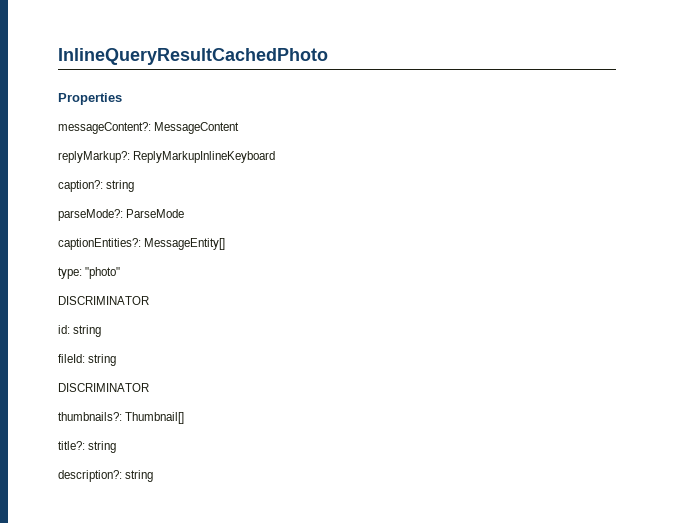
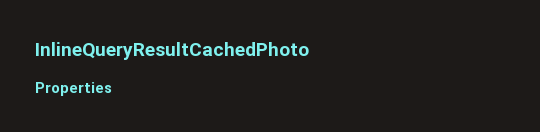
[58,122,240,134] [58,151,276,163] [58,180,135,192] [58,209,185,221] [58,238,226,250] [58,267,121,279] [58,296,149,305] [58,325,102,337] [58,354,117,366] [58,383,149,392] [58,412,185,424] [58,441,117,453] [58,470,154,482] // messageContent?: MessageContent // replyMarkup?: ReplyMarkupInlineKeyboard // caption?: string // parseMode?: ParseMode // captionEntities?: MessageEntity[] // type: "photo" // DISCRIMINATOR // id: string // fileId: string // DISCRIMINATOR // thumbnails?: Thumbnail[] // title?: string // description?: string -> (112, 89) none

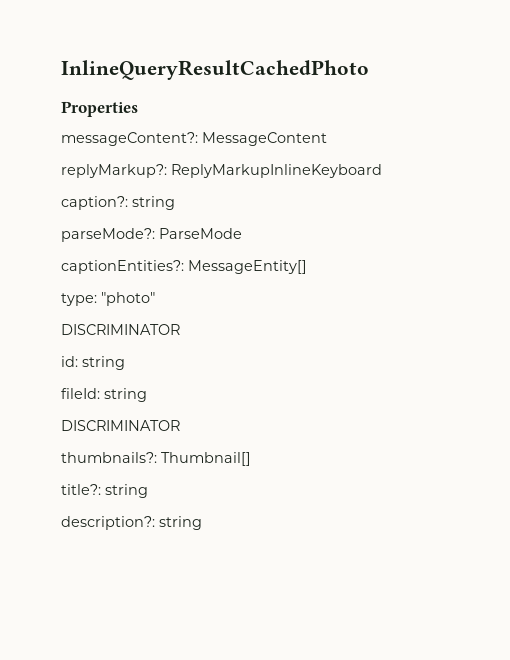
(112, 89) none -> [61,132,327,146] [61,164,382,178] [61,196,175,210] [61,228,242,242] [61,260,307,274] [61,292,155,306] [61,324,180,335] [61,356,125,370] [61,388,147,402] [61,420,180,431] [61,452,251,466] [61,484,148,498] [61,516,202,530] // messageContent?: MessageContent // replyMarkup?: ReplyMarkupInlineKeyboard // caption?: string // parseMode?: ParseMode // captionEntities?: MessageEntity[] // type: "photo" // DISCRIMINATOR // id: string // fileId: string // DISCRIMINATOR // thumbnails?: Thumbnail[] // title?: string // description?: string

